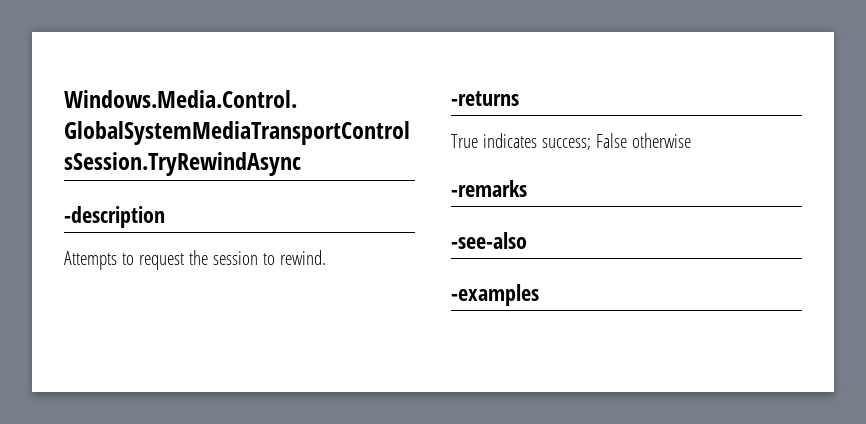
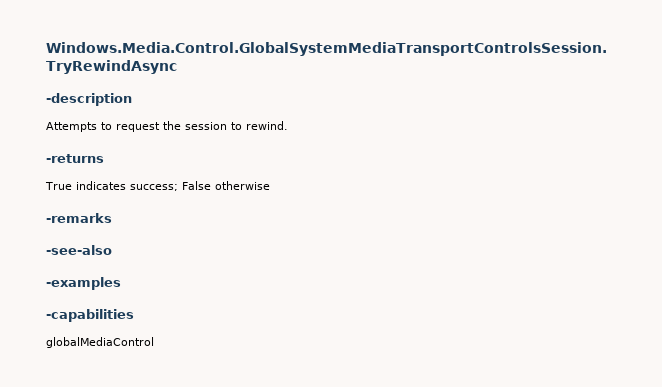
(539, 295) none -> [46,309,134,322] [46,337,154,348] // -capabilities // globalMediaControl

